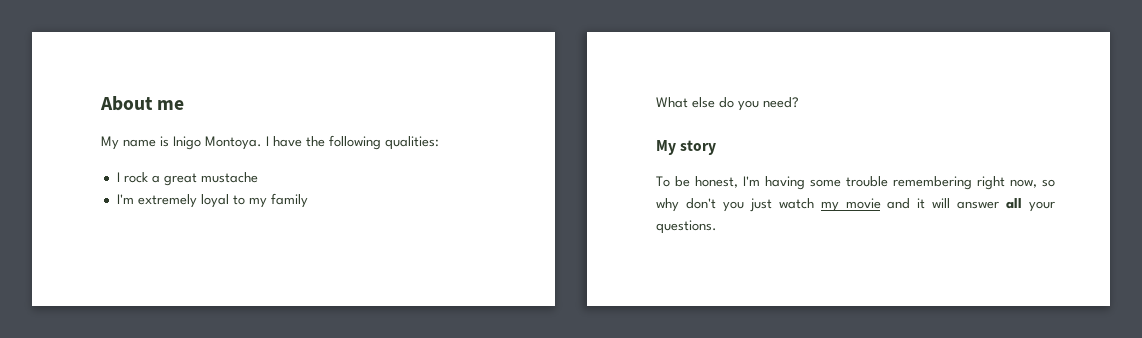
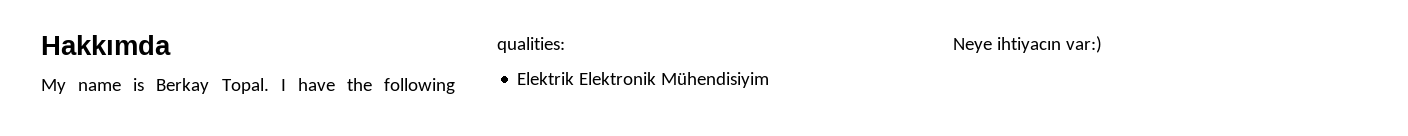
[100,96,185,111] About me -> [41,35,171,55] Hakkımda
[173,136,262,150] Inigo Montoya. -> [156,78,269,94] Berkay Topal.
[116,172,258,186] [116,193,308,208] [656,97,799,111] [656,140,717,155] [656,176,1055,190] [656,198,1055,212] [656,220,717,234] I rock a great mustache // I'm extremely loyal to my family // What else do you need? // My story // To be honest, I'm having some trouble remembering right now, so why don't you just watch my movie and it will answer all your questions. -> [517,72,770,88] [953,36,1102,53] Elektrik Elektronik Mühendisiyim // Neye ihtiyacın var:)

